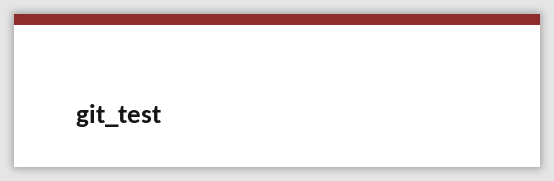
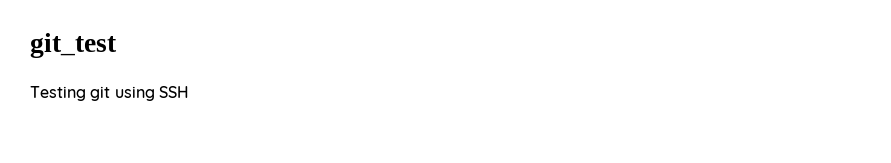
(161, 115) none -> [30,86,189,101] // Testing git using SSH

